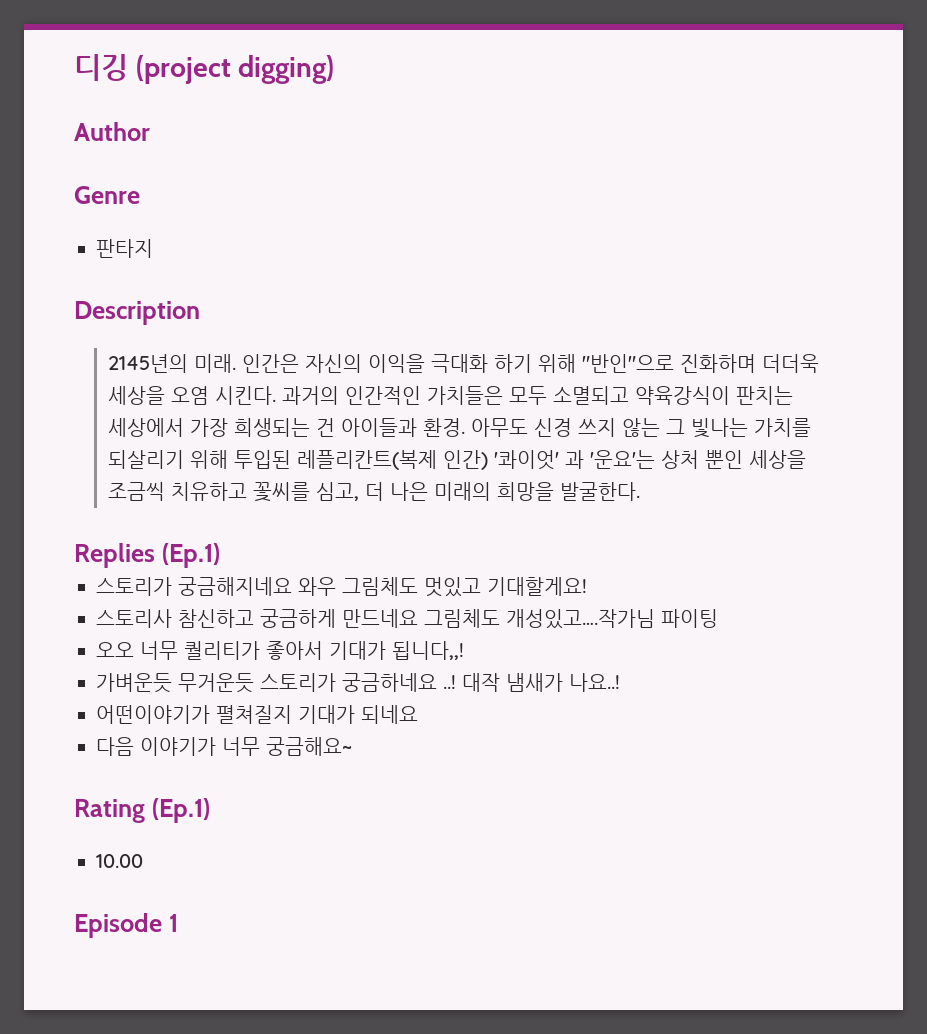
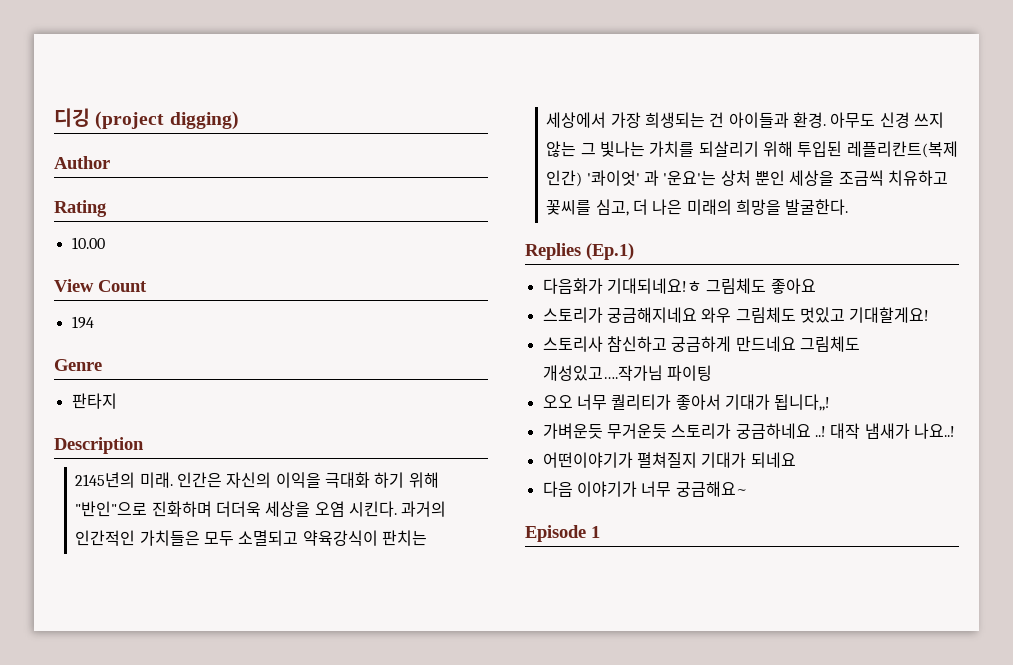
(150, 131) none -> [54,200,107,217] [71,237,105,249] [54,279,147,292] [71,316,94,329] // Rating // 10.00 // View Count // 194
(220, 555) none -> [542,278,816,294] // 다음화가 기대되네요!ㅎ 그림체도 좋아요
[74,798,210,823] [96,854,143,868] // Rating (Ep.1) // 10.00 -> (747, 489) none

